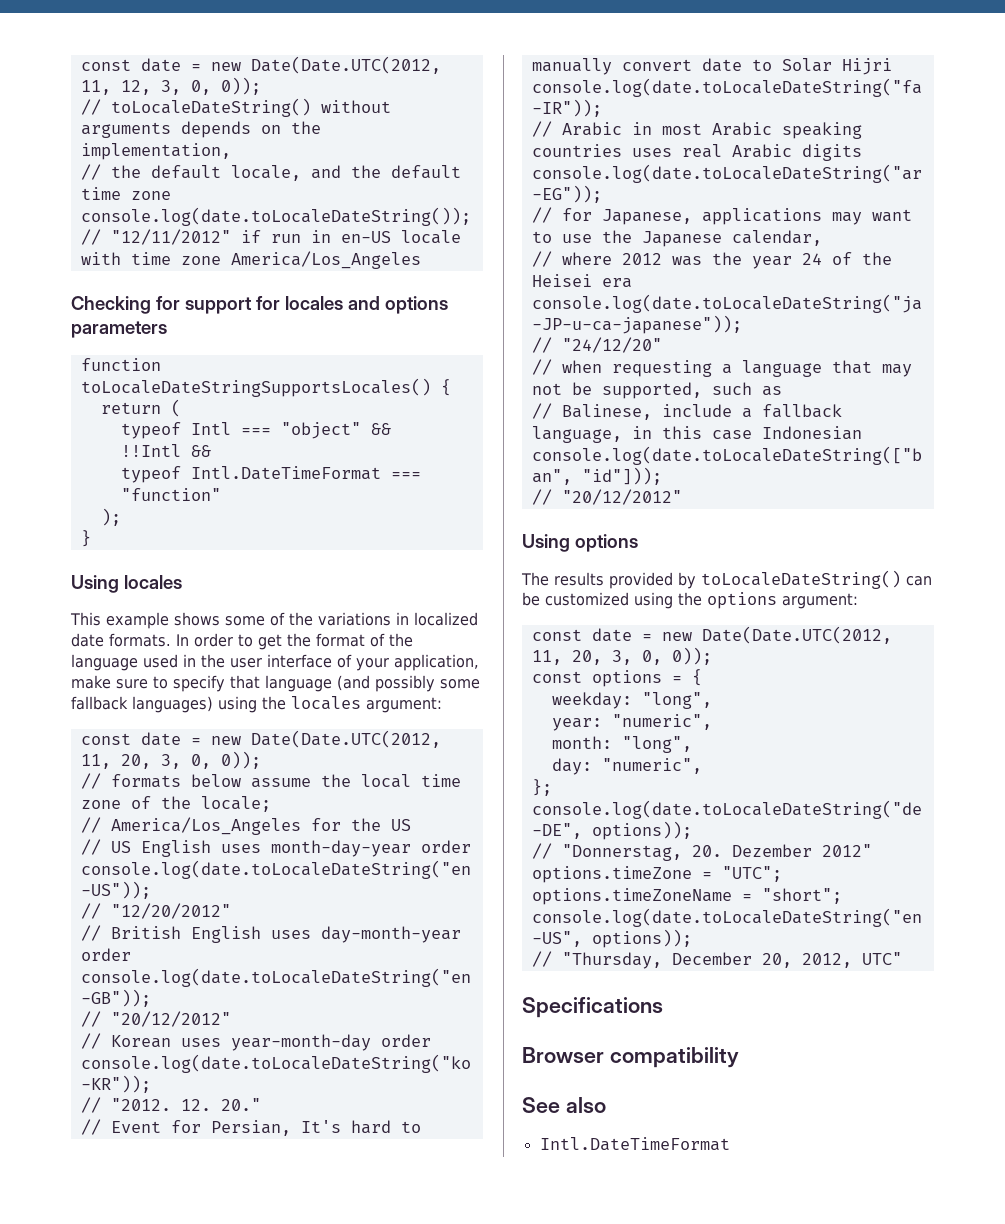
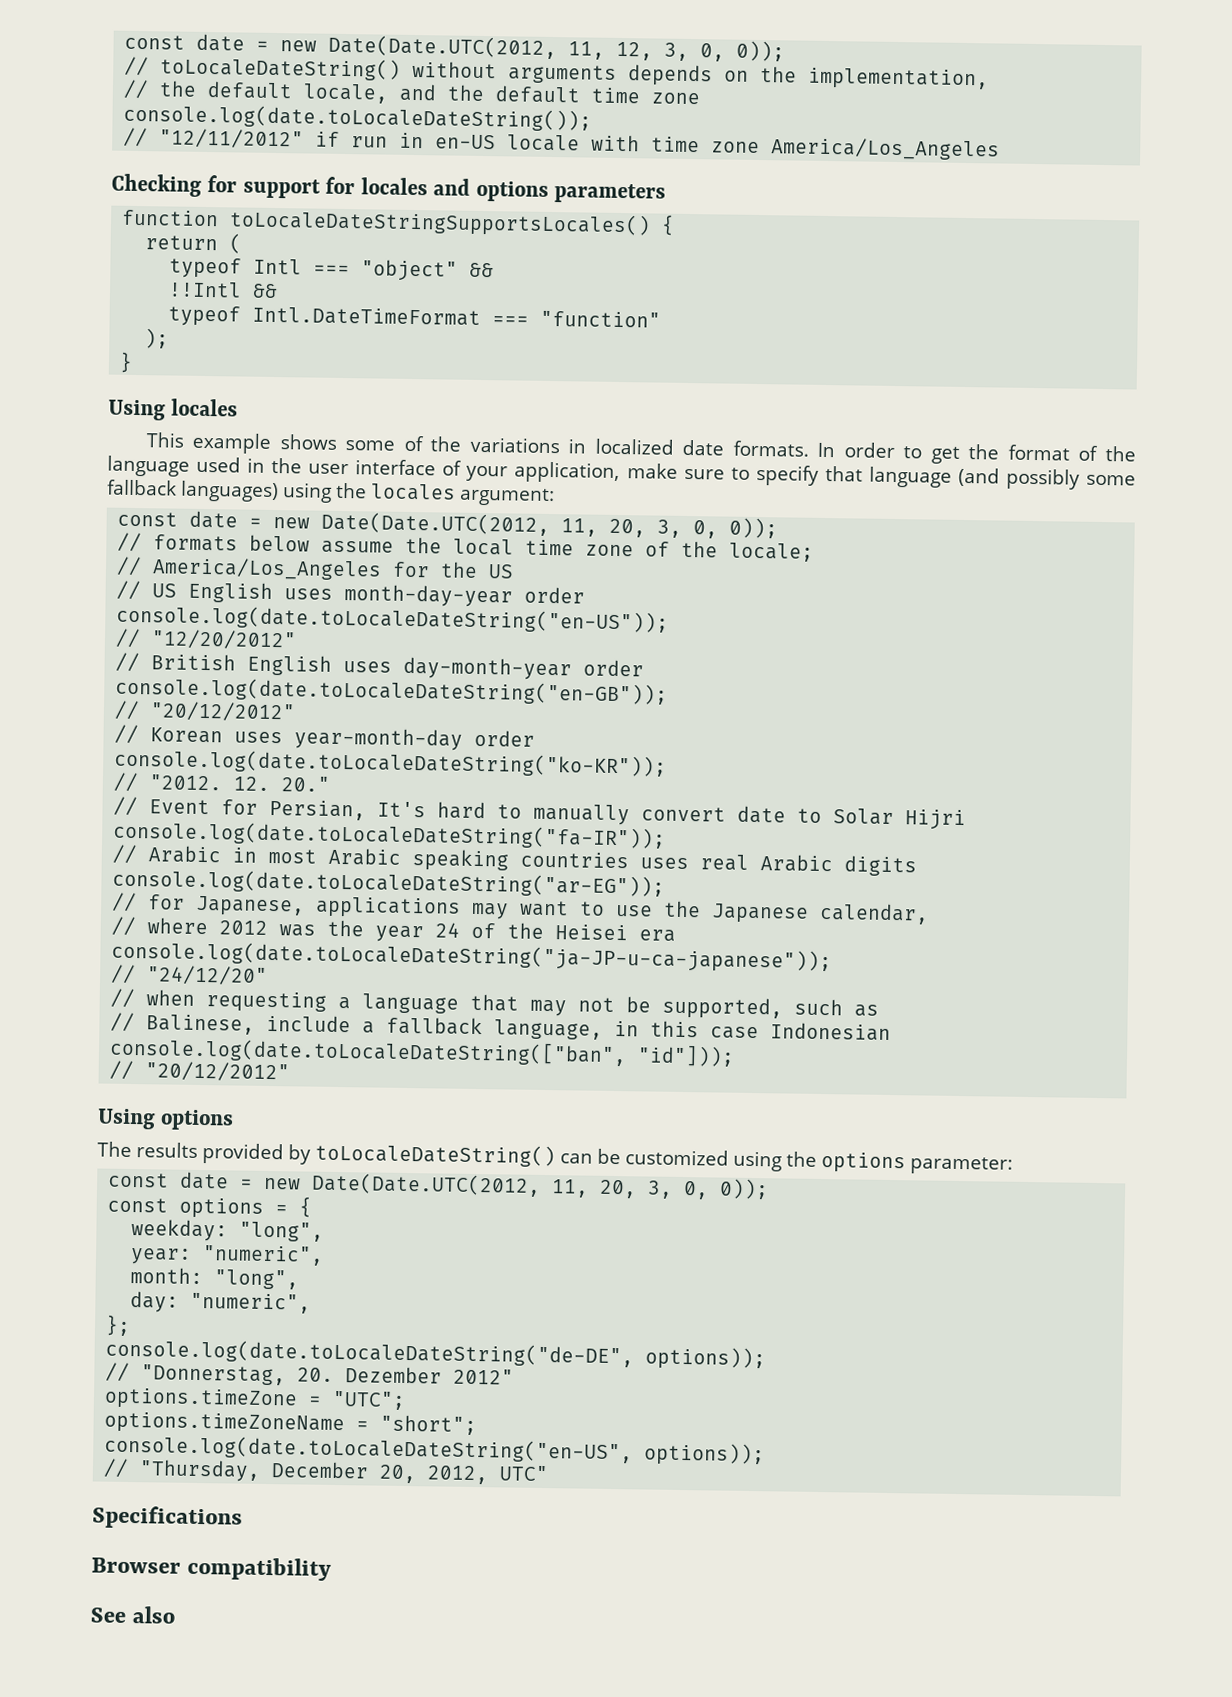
[782,593,858,609] argument: -> [910,1156,1013,1175] parameter:
[539,1137,730,1151] // Intl.DateTimeFormat -> (175, 1615) none

